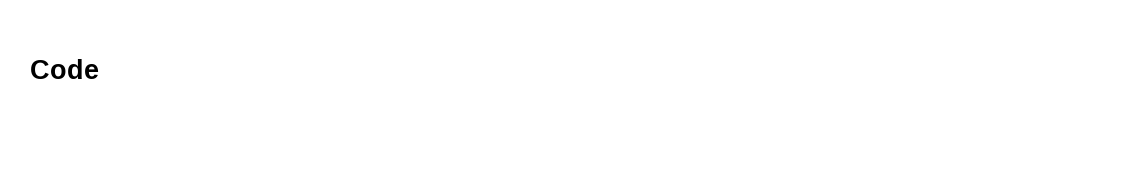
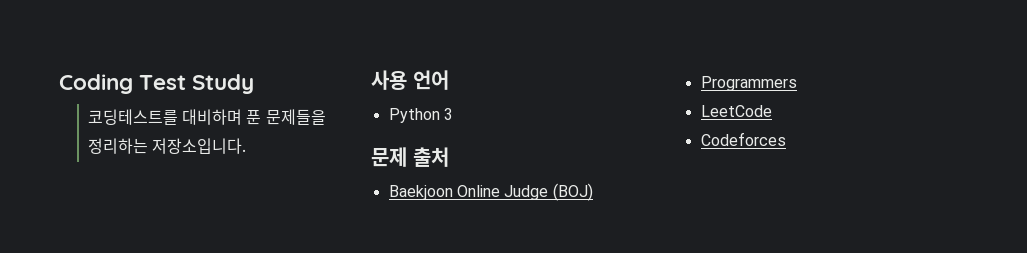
[30,59,99,79] Code -> [59,74,255,94] [87,109,326,125] [87,138,247,154] [371,70,449,90] [388,108,453,123] [371,147,449,167] [388,183,593,201] [700,76,797,91] [700,105,772,117] [700,132,786,146] Coding Test Study // 코딩테스트를 대비하며 푼 문제들을 정리하는 저장소입니다. // 사용 언어 // Python 3 // 문제 출처 // Baekjoon Online Judge (BOJ) // Programmers // LeetCode // Codeforces

